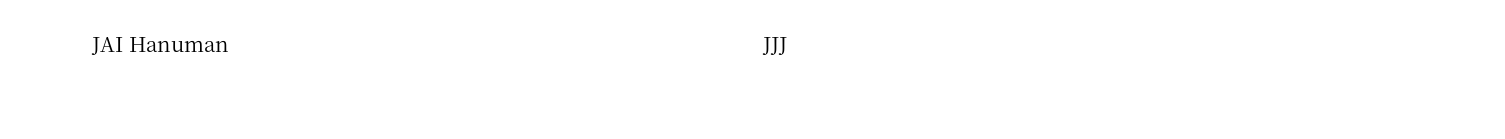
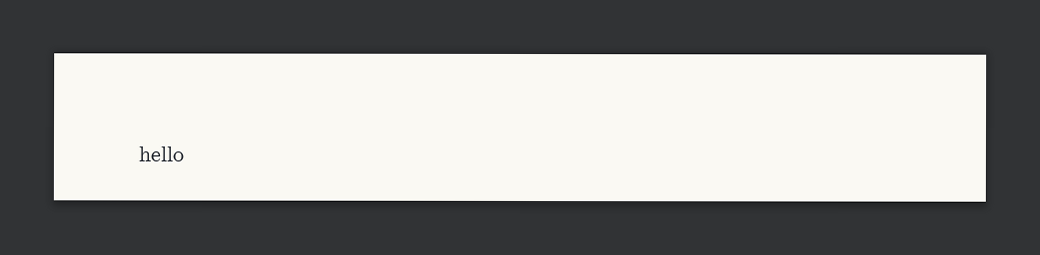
[91,37,229,55] [762,37,787,55] JAI Hanuman // JJJ -> [138,146,184,162] hello

